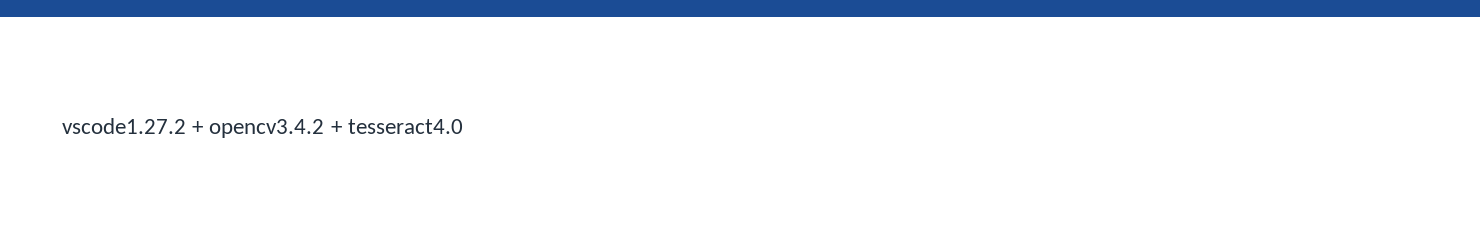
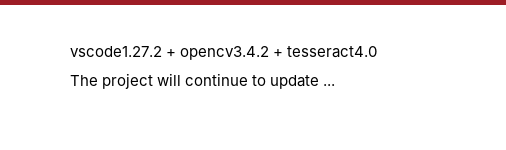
(463, 126) none -> [70,73,336,89] // The project will continue to update ...

